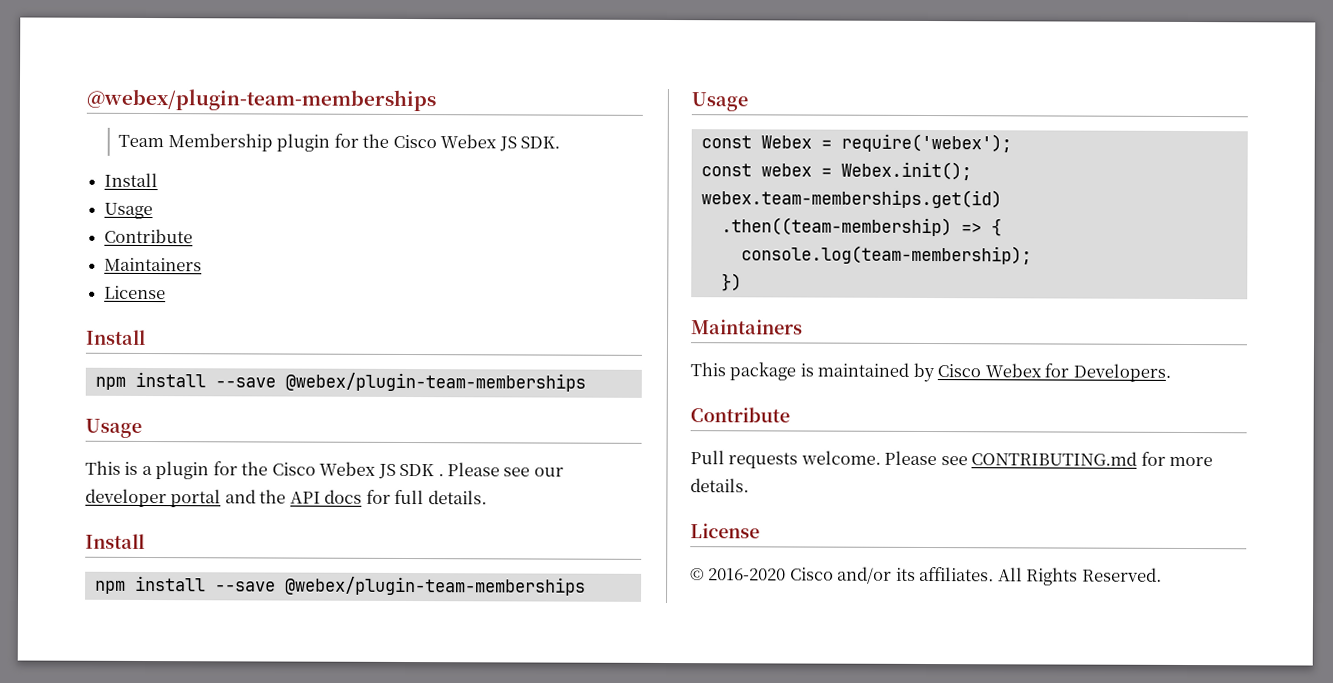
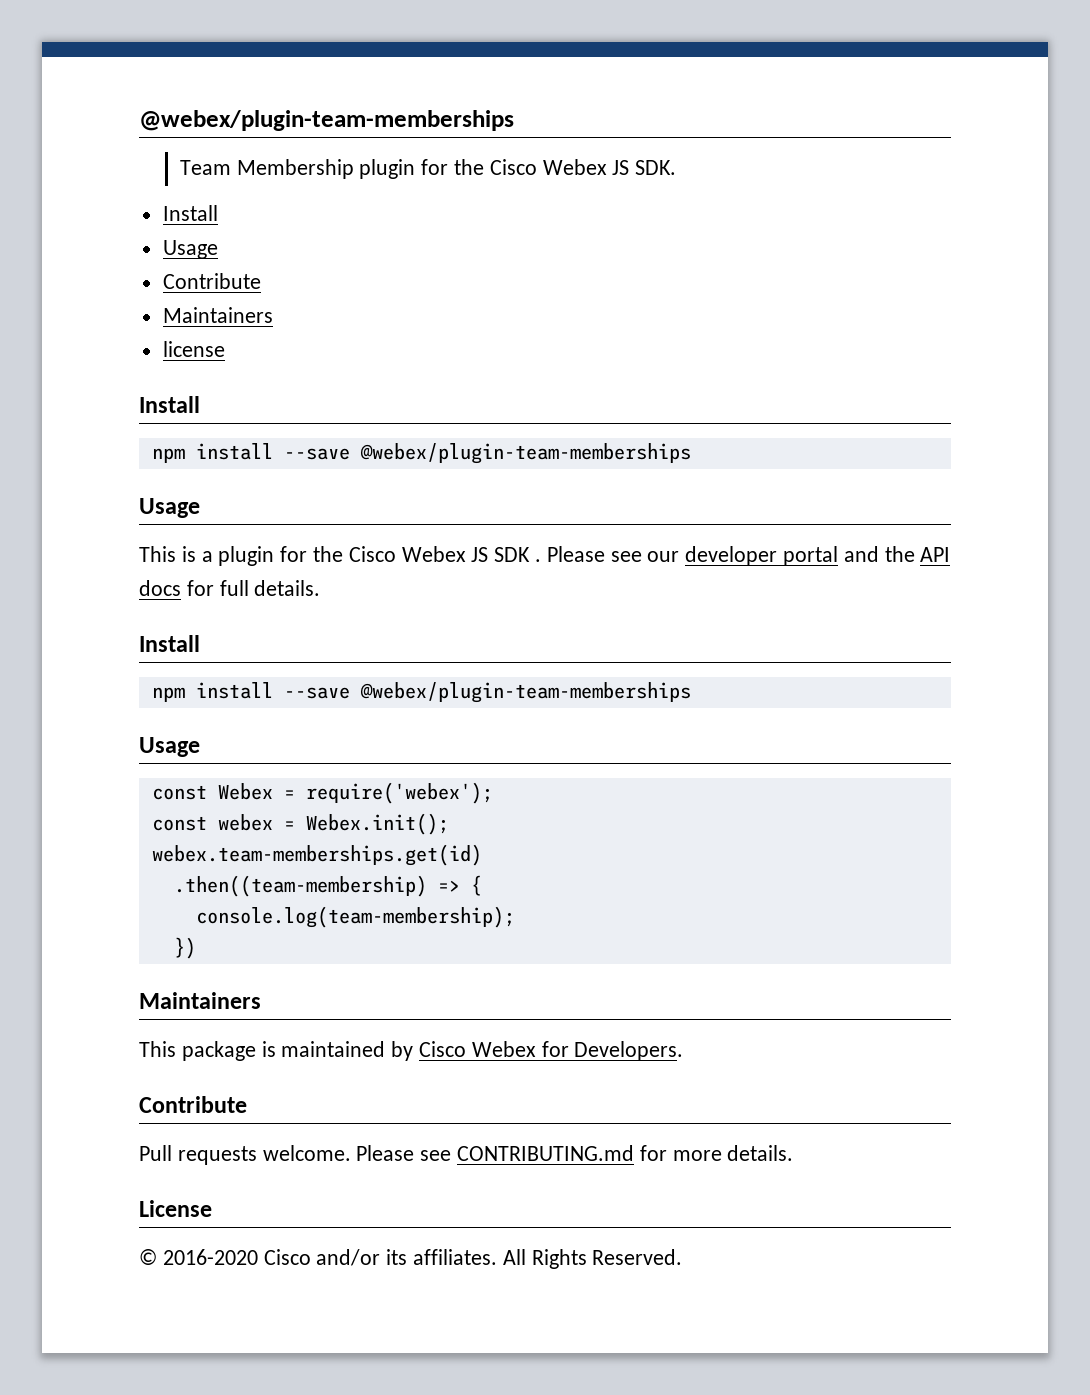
[104,285,167,300] License -> [162,341,225,357] license

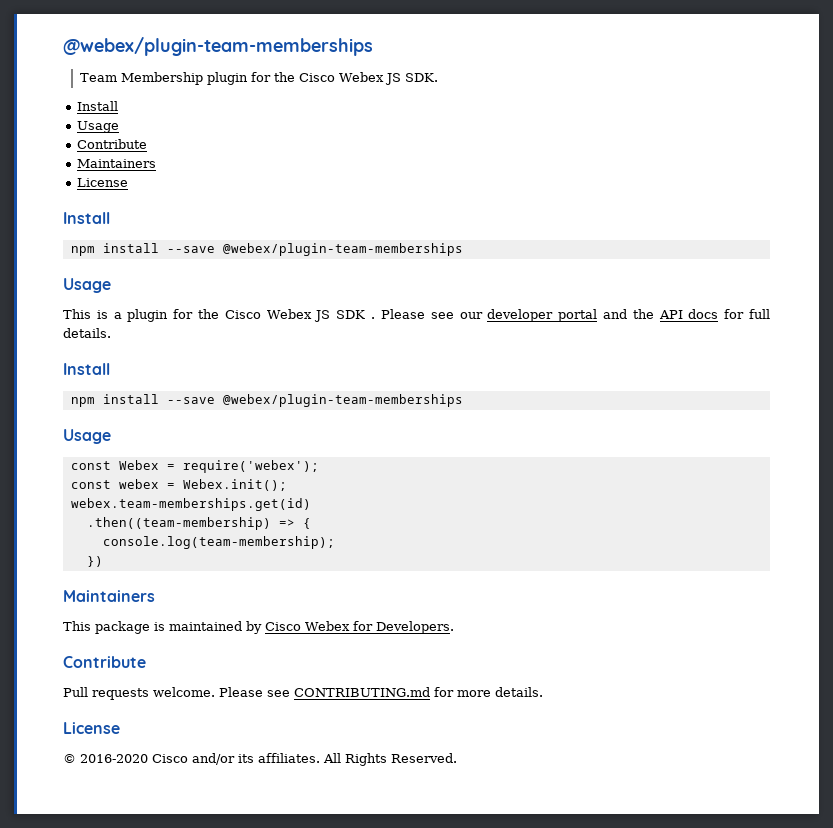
[162,341,225,357] license -> [76,178,128,187] License

